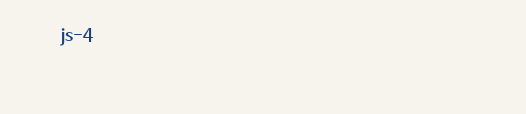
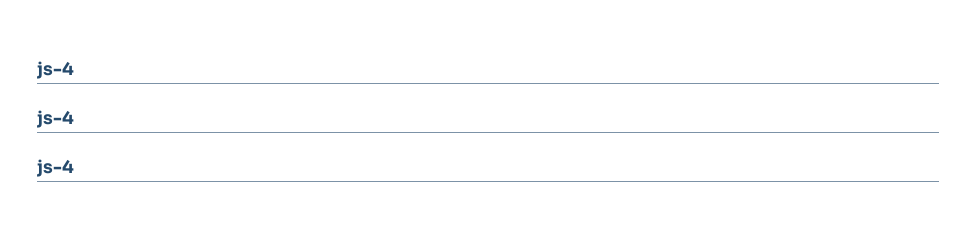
[60,28,93,46] js-4 -> [37,61,74,79] [37,110,74,128] [37,159,74,177] js-4 // js-4 // js-4

